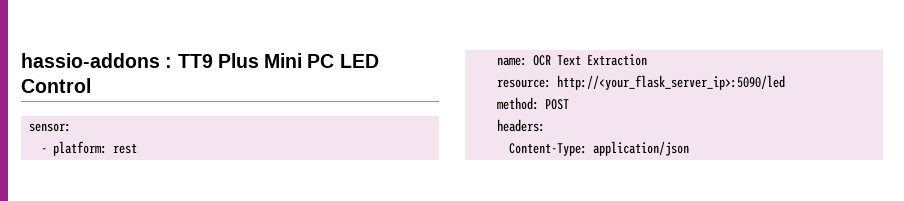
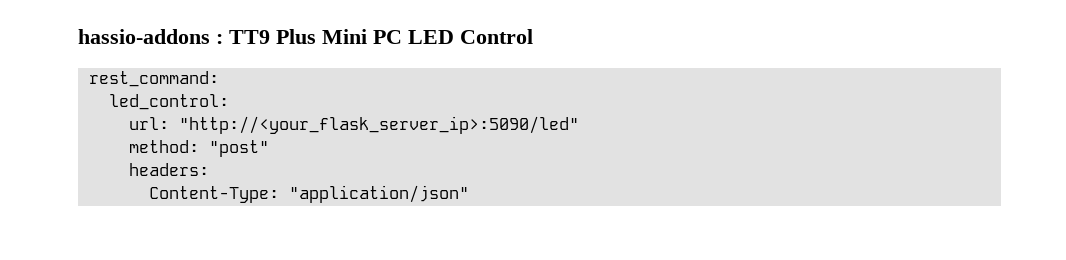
[29,123,72,132] [41,141,138,156] [497,54,648,66] [497,75,786,90] sensor: // - platform: rest // name: OCR Text Extraction // resource: http://<your_flask_server_ip>:5090/led -> [88,71,219,87] [108,94,229,110] [128,116,579,134] rest_command: // led_control: // url: "http://<your_flask_server_ip>:5090/led"
[545,99,570,110] POST -> [208,140,269,157] "post"
[593,141,690,156] application/json -> [288,185,469,203] "application/json"

